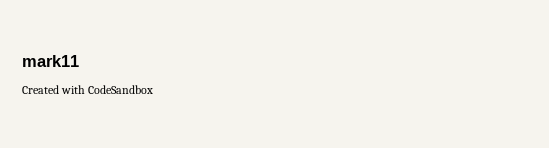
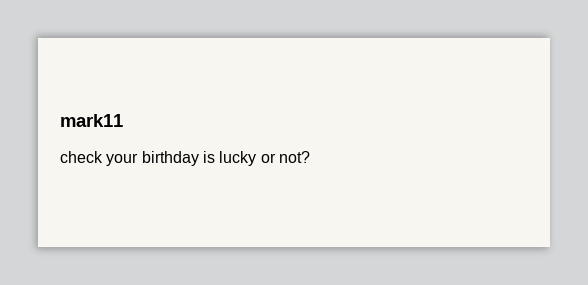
[22,85,154,94] Created with CodeSandbox -> [60,151,310,166] check your birthday is lucky or not?

